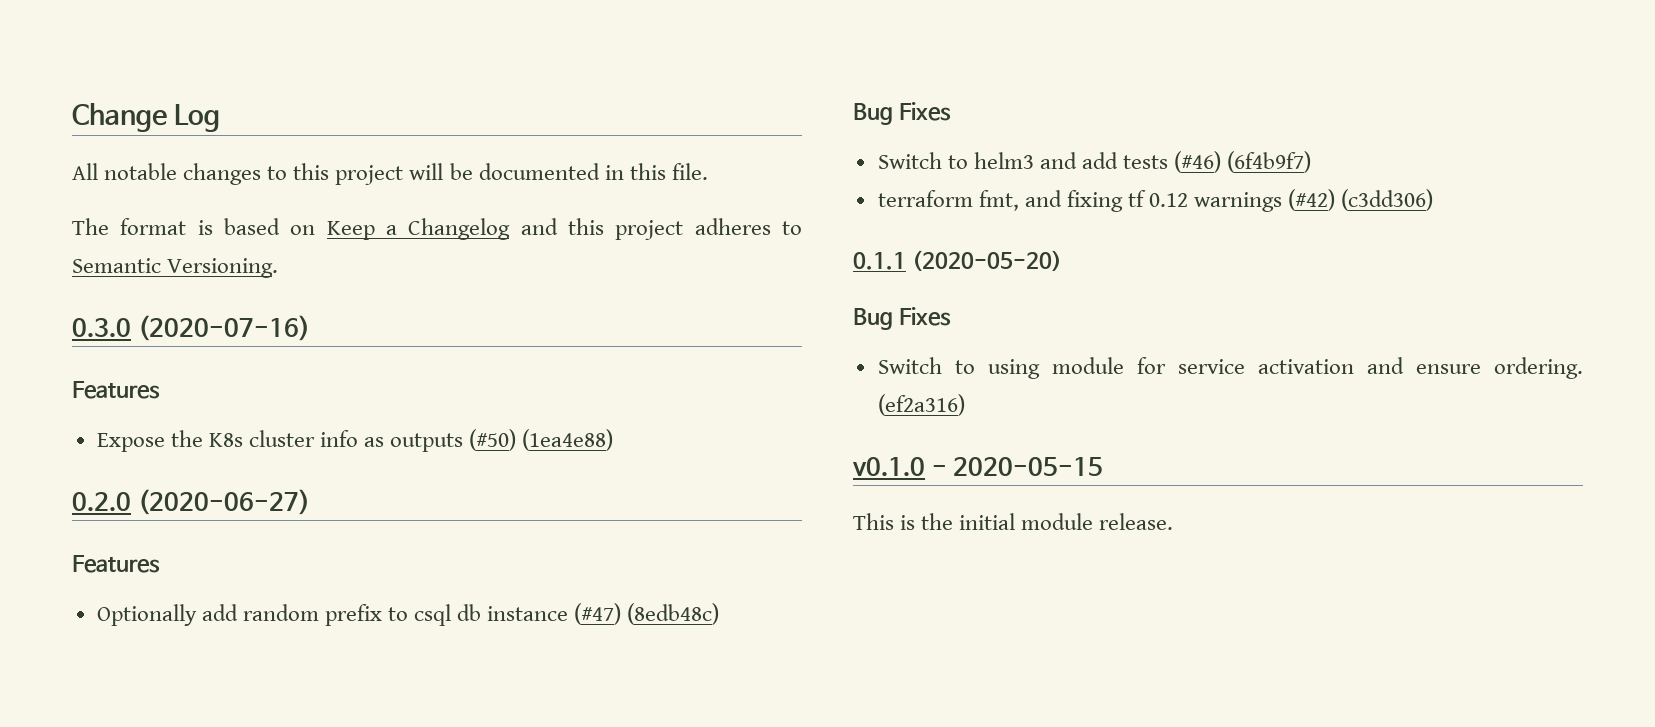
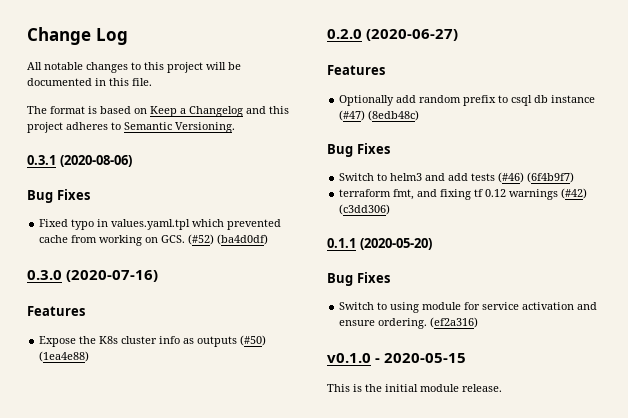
(279, 268) none -> [27,155,132,167] [27,189,90,203] [39,219,282,230] [39,234,269,246] // 0.3.1 (2020-08-06) // Bug Fixes // Fixed typo in values.yaml.tpl which prevented cache from working on GCS. (#52) (ba4d0df)

